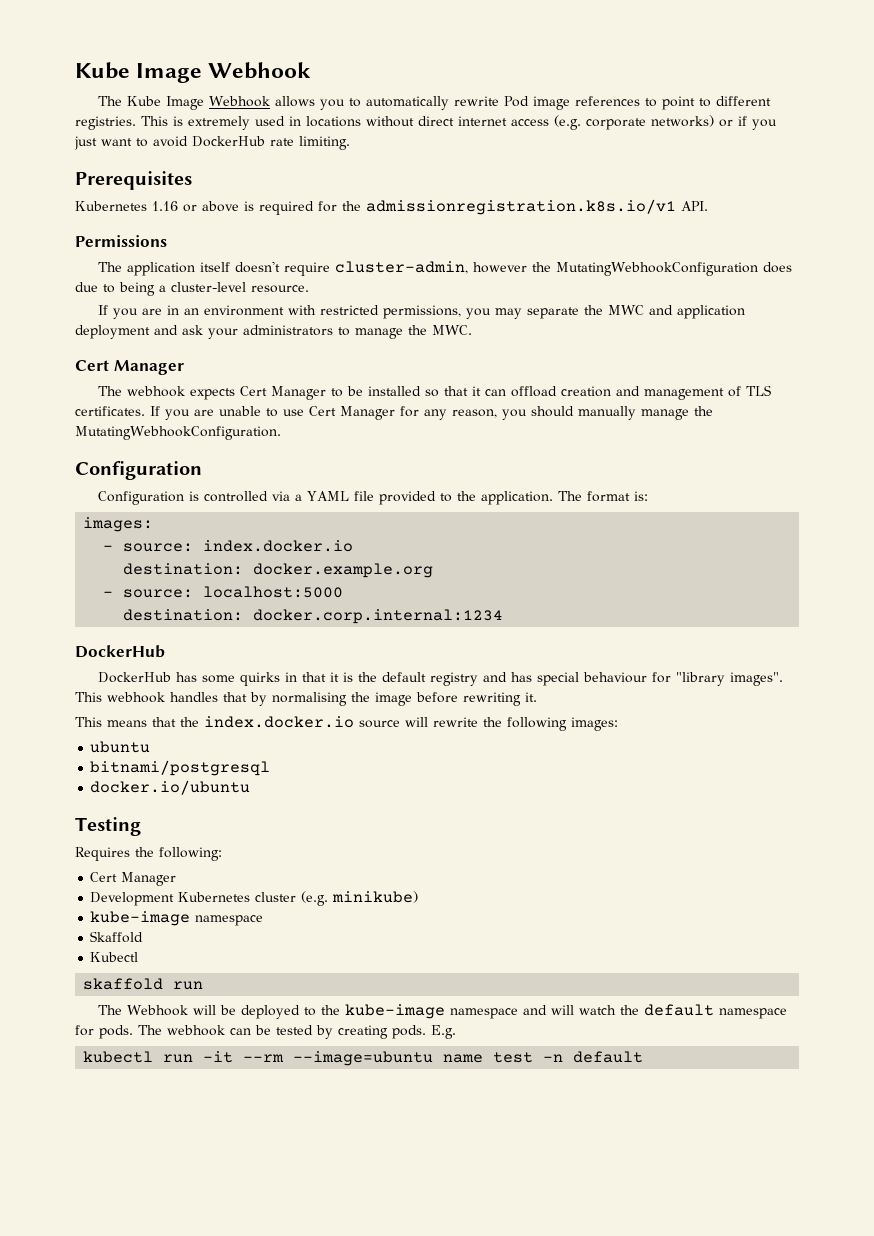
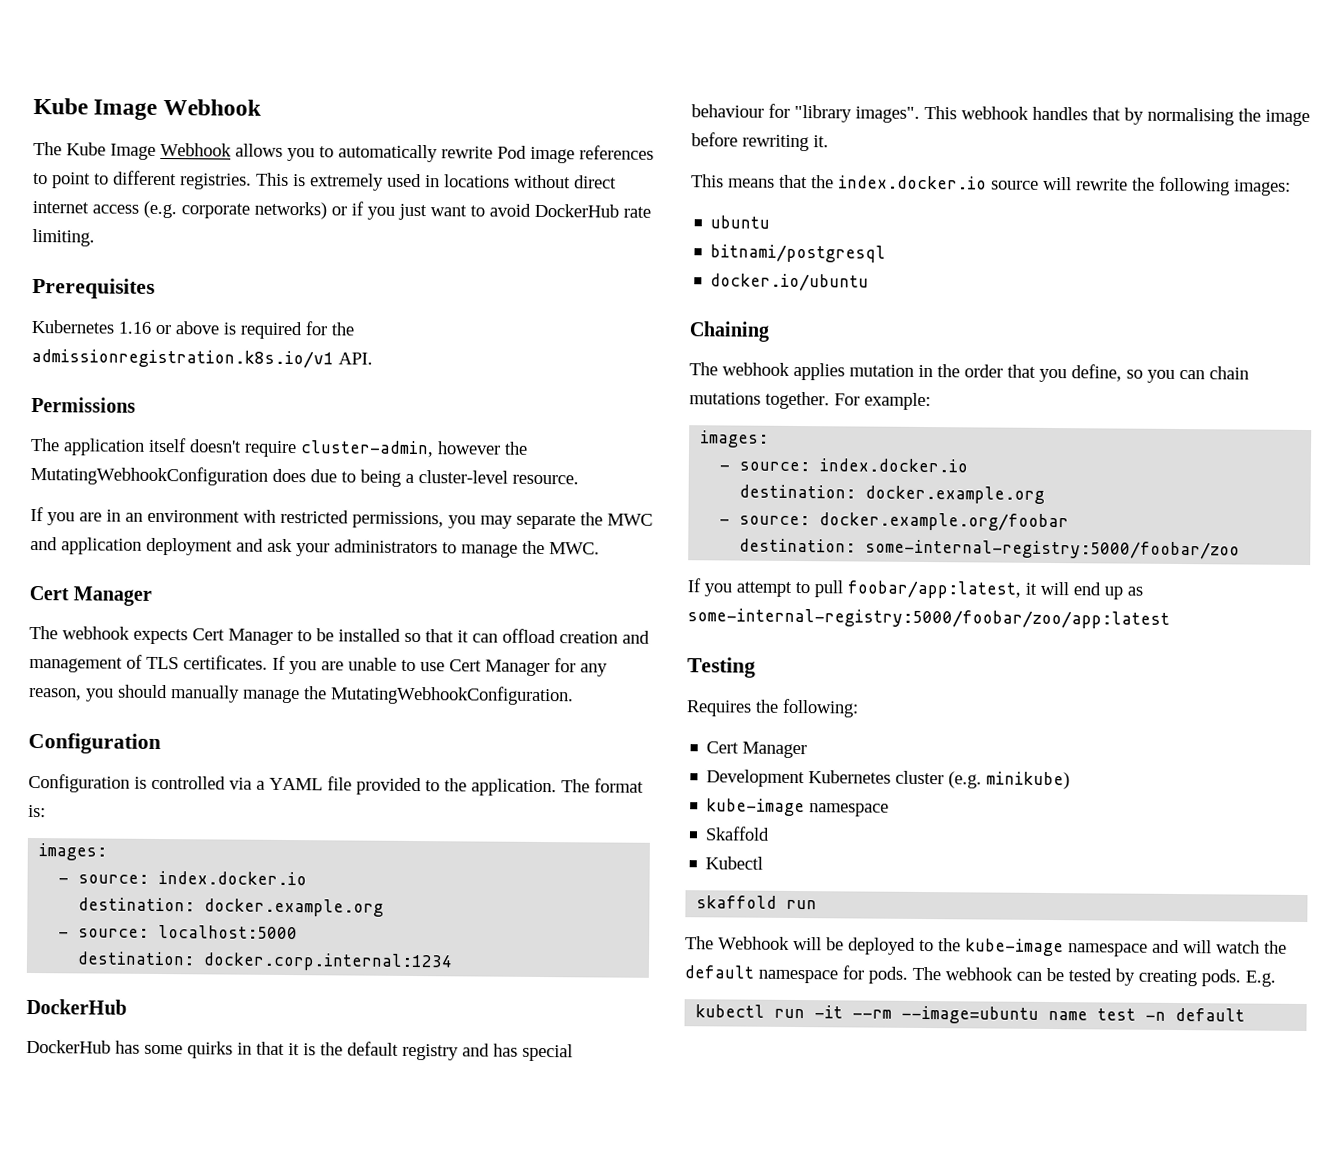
(251, 787) none -> [689,321,770,342] [689,362,1249,383] [689,391,931,411] [700,430,770,448] [719,458,969,473] [739,484,1046,504] [719,512,1070,532] [739,538,1241,560] [687,578,1143,600] [687,608,1170,629] // Chaining // The webhook applies mutation in the order that you define, so you can chain mutations together. For example: // images: // - source: index.docker.io // destination: docker.example.org // - source: docker.example.org/foobar // destination: some-internal-registry:5000/foobar/zoo // If you attempt to pull foobar/app:latest, it will end up as some-internal-registry:5000/foobar/zoo/app:latest

